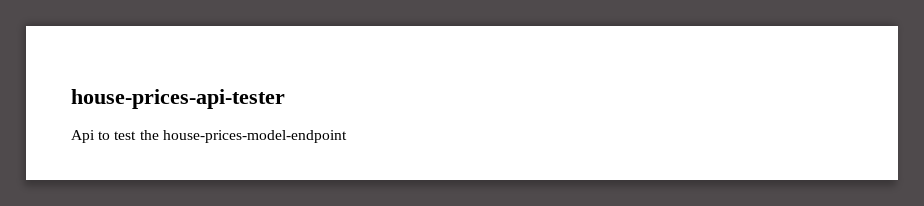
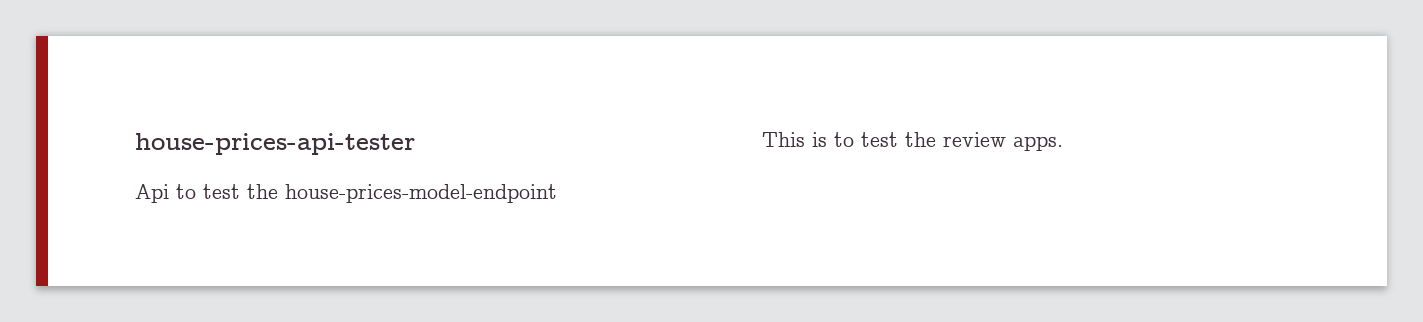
(347, 136) none -> [762,132,1063,151] // This is to test the review apps.

